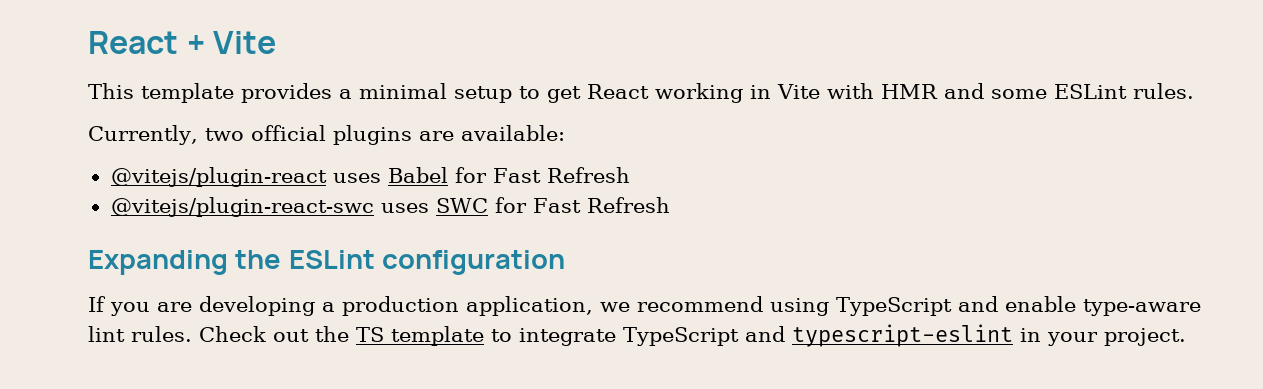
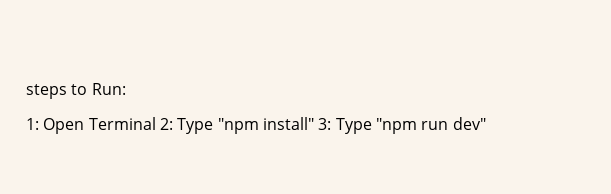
[88,31,277,54] [88,83,1194,103] [88,125,565,145] [110,167,630,187] [110,197,670,217] [88,250,566,275] [88,296,1201,316] [88,324,1186,347] React + Vite // This template provides a minimal setup to get React working in Vite with HMR and some ESLint rules. // Currently, two official plugins are available: // @vitejs/plugin-react uses Babel for Fast Refresh // @vitejs/plugin-react-swc uses SWC for Fast Refresh // Expanding the ESLint configuration // If you are developing a production application, we recommend using TypeScript and enable type-aware lint rules. Check out the TS template to integrate TypeScript and typescript-eslint in your project. -> [26,83,126,99] [26,117,486,134] steps to Run: // 1: Open Terminal 2: Type "npm install" 3: Type "npm run dev"

